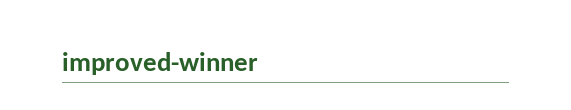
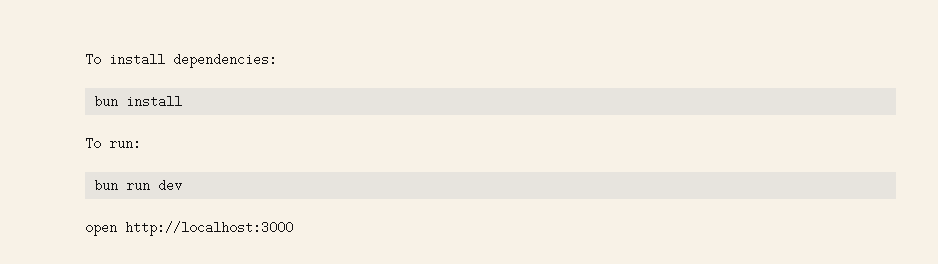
[62,52,258,75] improved-winner -> [85,53,277,68] [94,95,183,108] [85,137,141,150] [94,179,183,192] [85,221,293,236] To install dependencies: // bun install // To run: // bun run dev // open http://localhost:3000

